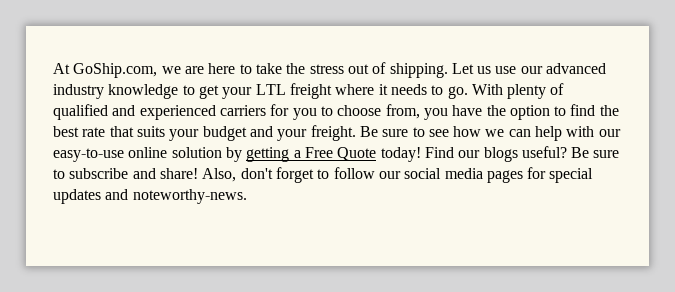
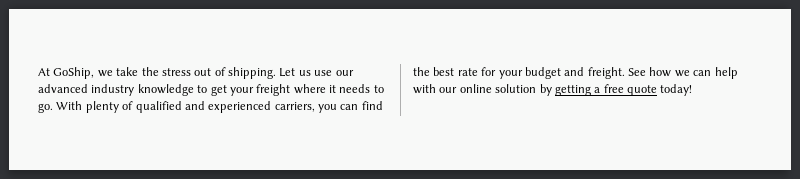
[73,63,252,78] GoShip.com, we are here to -> [53,67,113,79] GoShip, we
[255,84,286,95] LTL -> (254, 91) none
[219,104,567,120] carriers for you to choose from, you have the option to -> [274,102,359,113] carriers, you can
[109,126,165,137] that suits -> [481,67,497,76] for
[277,125,449,141] your freight. Be sure to see -> [587,67,646,79] freight. See
[53,148,124,162] easy-to-use -> (458, 90) none
[304,146,620,162] [53,167,594,183] [53,189,247,204] Free Quote today! Find our blogs useful? Be sure to subscribe and share! Also, don't forget to follow our social media pages for special updates and noteworthy-news. -> [603,84,693,96] free quote today!

